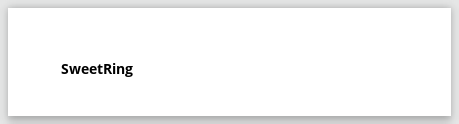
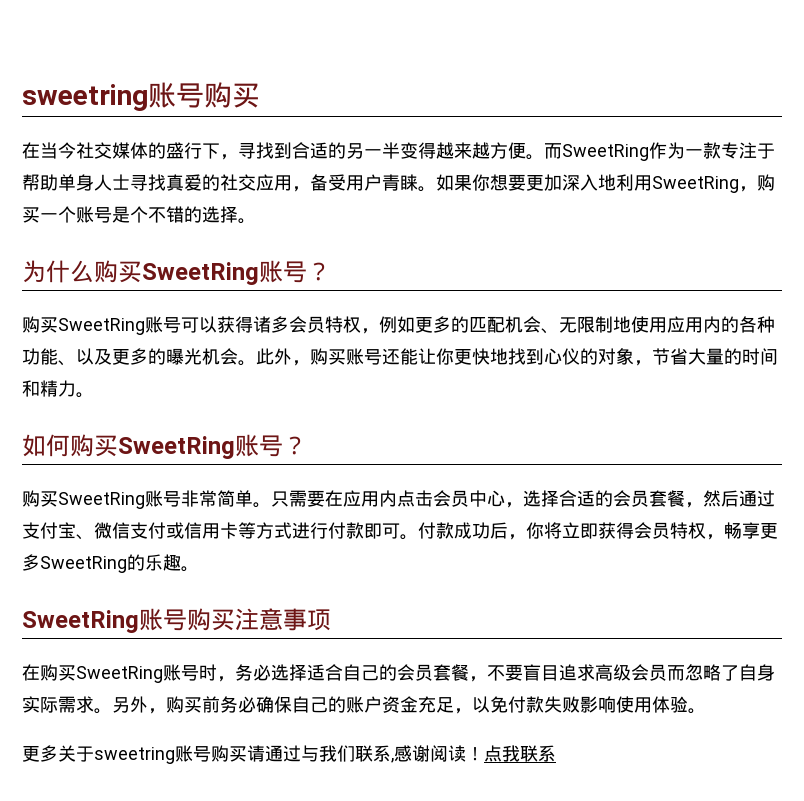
[61,63,133,77] SweetRing -> [22,82,260,111] [22,142,775,161] [22,174,775,193] [22,206,256,224] [22,260,331,285] [22,316,775,335] [22,348,778,366] [22,380,94,398] [22,434,307,459] [22,490,775,509] [22,522,778,540] [22,554,199,573] [22,608,331,633] [22,664,775,683] [22,696,706,714] [22,745,556,764] sweetring账号购买 // 在当今社交媒体的盛行下，寻找到合适的另一半变得越来越方便。而SweetRing作为一款专注于帮助单身人士寻找真爱的社交应用，备受用户青睐。如果你想要更加深入地利用SweetRing，购买一个账号是个不错的选择。 // 为什么购买SweetRing账号？ // 购买SweetRing账号可以获得诸多会员特权，例如更多的匹配机会、无限制地使用应用内的各种功能、以及更多的曝光机会。此外，购买账号还能让你更快地找到心仪的对象，节省大量的时间和精力。 // 如何购买SweetRing账号？ // 购买SweetRing账号非常简单。只需要在应用内点击会员中心，选择合适的会员套餐，然后通过支付宝、微信支付或信用卡等方式进行付款即可。付款成功后，你将立即获得会员特权，畅享更多SweetRing的乐趣。 // SweetRing账号购买注意事项 // 在购买SweetRing账号时，务必选择适合自己的会员套餐，不要盲目追求高级会员而忽略了自身实际需求。另外，购买前务必确保自己的账户资金充足，以免付款失败影响使用体验。 // 更多关于sweetring账号购买请通过与我们联系,感谢阅读！点我联系

